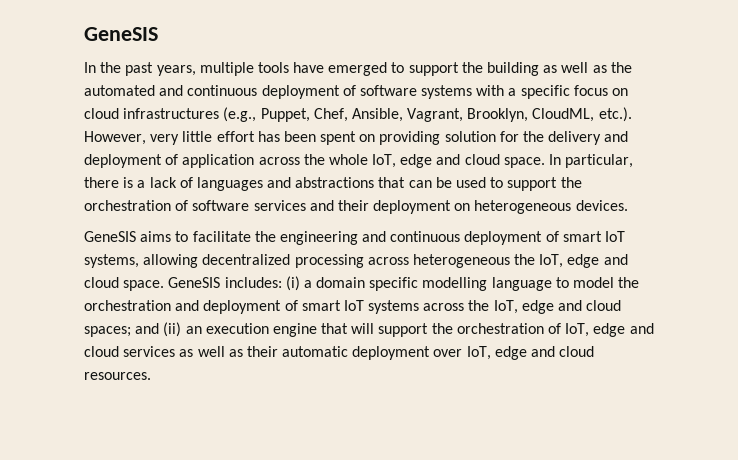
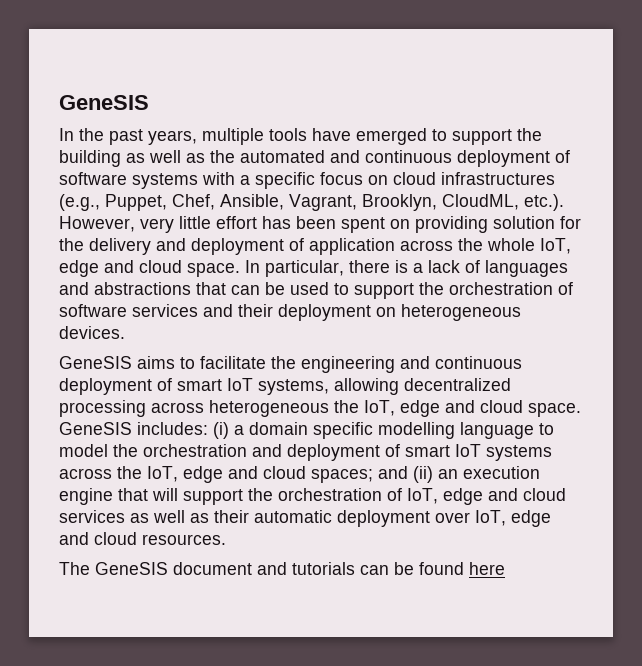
(151, 376) none -> [59,562,505,575] // The GeneSIS document and tutorials can be found here

